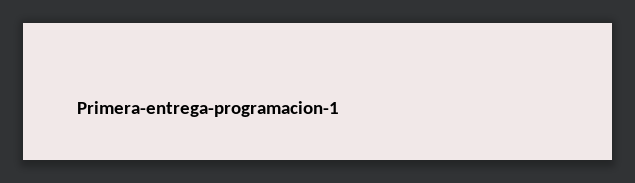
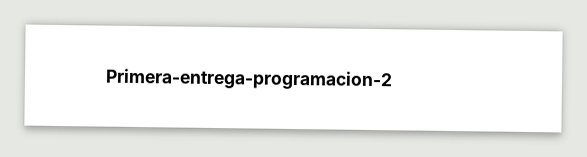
[77,101,339,117] Primera-entrega-programacion-1 -> [105,68,393,91] Primera-entrega-programacion-2

